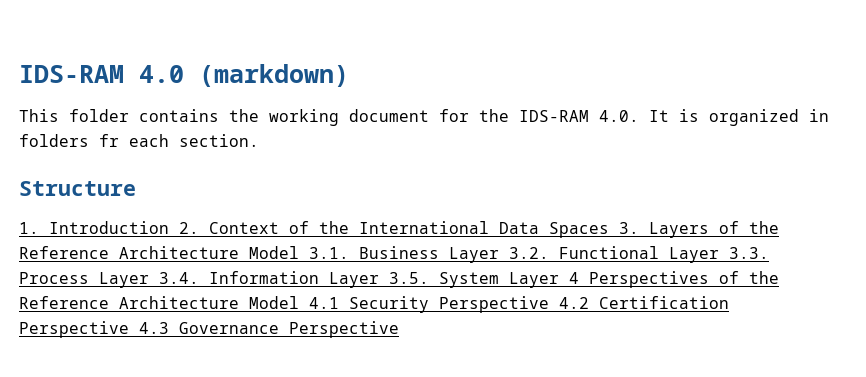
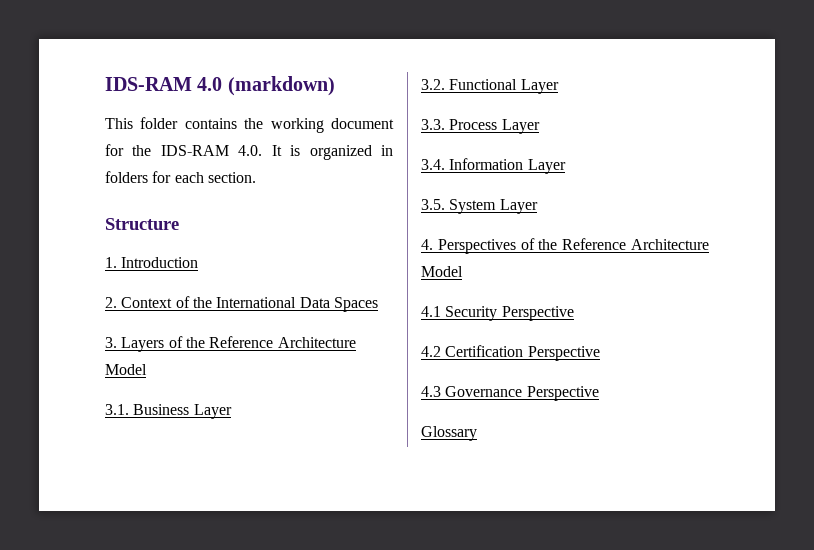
[99,134,119,147] fr -> [152,171,172,183] for
(169, 227) none -> (199, 262) //
(609, 230) none -> (378, 304) //
(299, 252) none -> (147, 369) //
(499, 255) none -> (232, 411) //
(719, 255) none -> (559, 86) //
(149, 280) none -> (540, 126) //
(379, 280) none -> (566, 166) //
[569,272,579,284] 4 -> [421,239,433,250] // 4.
(299, 302) none -> (463, 271) //
(549, 304) none -> (574, 313) //
(129, 329) none -> (600, 353) //
(399, 329) none -> [421,426,477,441] // Glossary

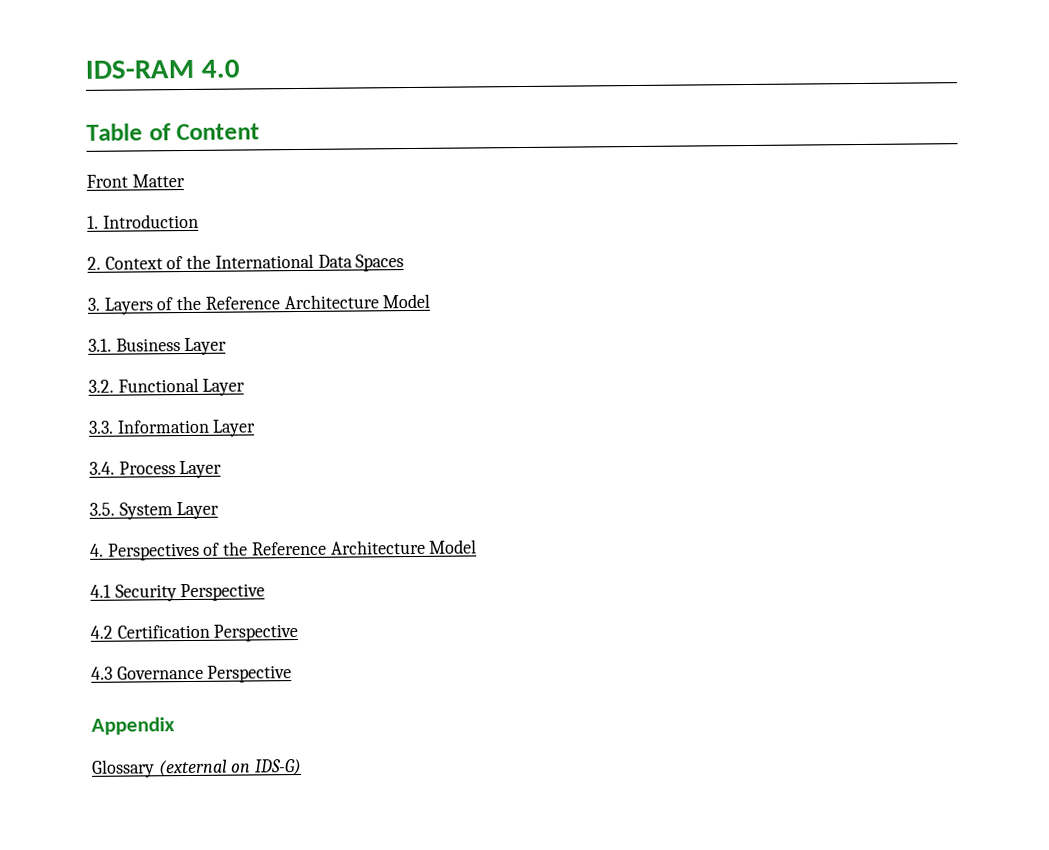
[227,76,335,96] [105,117,394,133] [105,144,394,160] [105,171,256,183] [105,218,179,230] (markdown) // This folder contains the working document for the IDS-RAM 4.0. It is organized in folders for each section. // Structure -> [86,123,261,141] [86,174,185,188] // Table of Content // Front Matter
[449,119,498,130] Process -> [116,419,210,434] Information
[449,158,524,170] Information -> [118,461,176,475] Process
(599, 393) none -> [91,717,175,735] // Appendix
(477, 433) none -> [157,758,303,777] (external on IDS-G)

